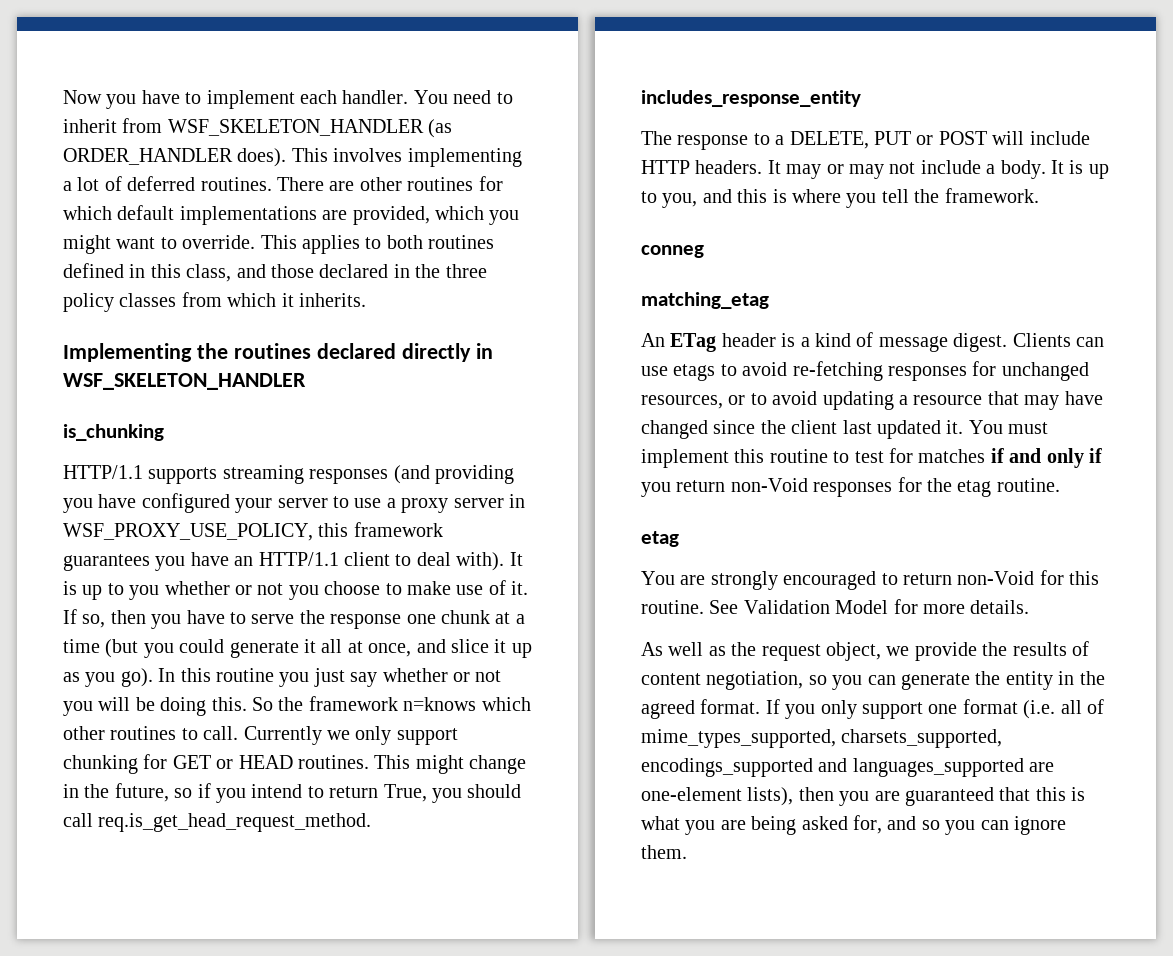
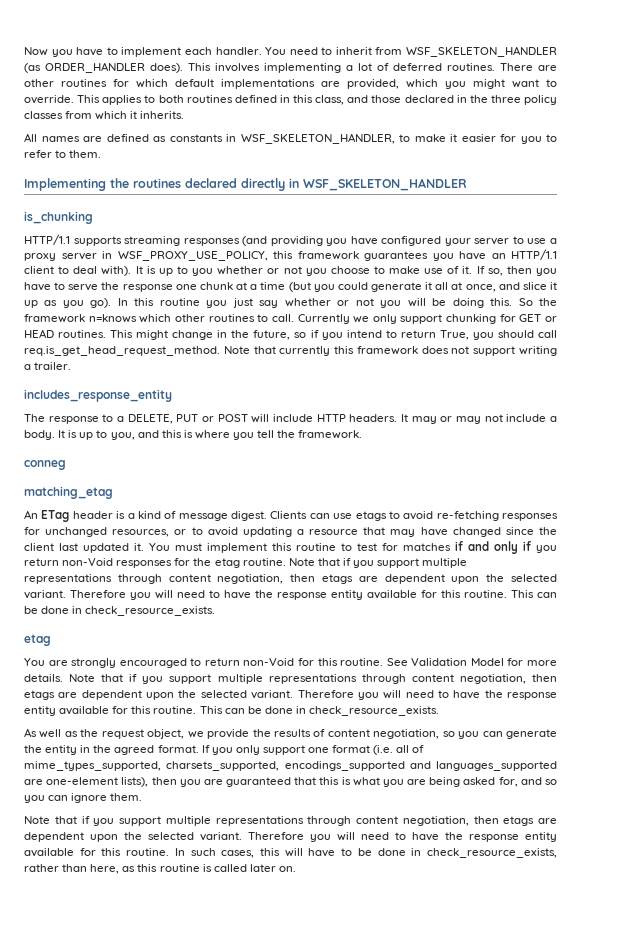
(366, 300) none -> [24,133,557,144] [24,150,102,158] // All names are defined as constants in WSF_SKELETON_HANDLER, to make it easier for you to refer to them.
(372, 822) none -> [223,346,557,356] [24,362,72,370] Note that currently this framework does not support writing a trailer.
(1060, 485) none -> [288,558,468,568] [24,574,558,584] [24,590,557,600] [24,606,216,616] Note that if you support multiple representations through content negotiation, then etags are dependent upon the selected variant. Therefore you will need to have the response entity available for this routine. This can be done in check_resource_exists.
(1030, 607) none -> [69,674,557,684] [24,690,557,700] [24,706,440,716] Note that if you support multiple representations through content negotiation, then etags are dependent upon the selected variant. Therefore you will need to have the response entity available for this routine. This can be done in check_resource_exists.
(687, 852) none -> [24,816,557,826] [24,832,557,842] [24,848,557,858] [24,864,296,874] // Note that if you support multiple representations through content negotiation, then etags are dependent upon the selected variant. Therefore you will need to have the response entity available for this routine. In such cases, this will have to be done in check_resource_exists, rather than here, as this routine is called later on.

